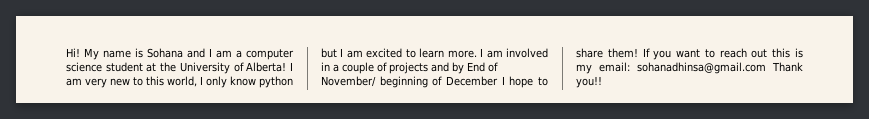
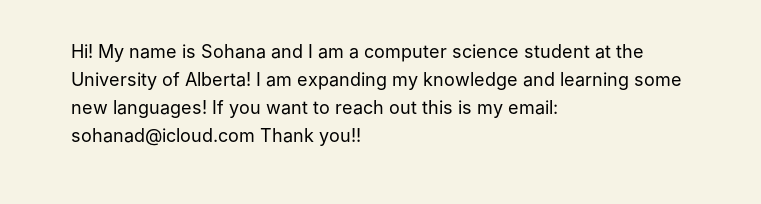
[85,76,293,88] [321,48,548,58] [321,62,498,74] [321,76,548,88] [576,48,638,58] very new to this world, I only know python but I am excited to learn more. I am involved in a couple of projects and by End of November/ beginning of December I hope to share them! -> [297,72,682,90] [71,100,207,118] expanding my knowledge and learning some new languages!
[637,62,766,74] sohanadhinsa@gmail.com -> [71,128,255,146] sohanad@icloud.com

